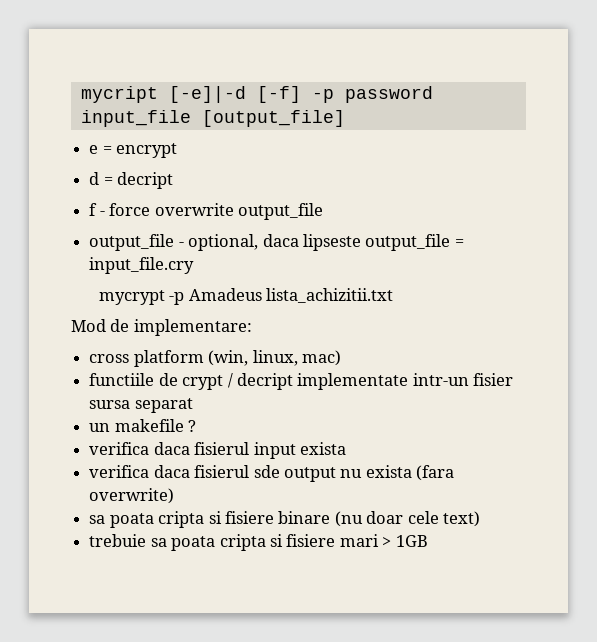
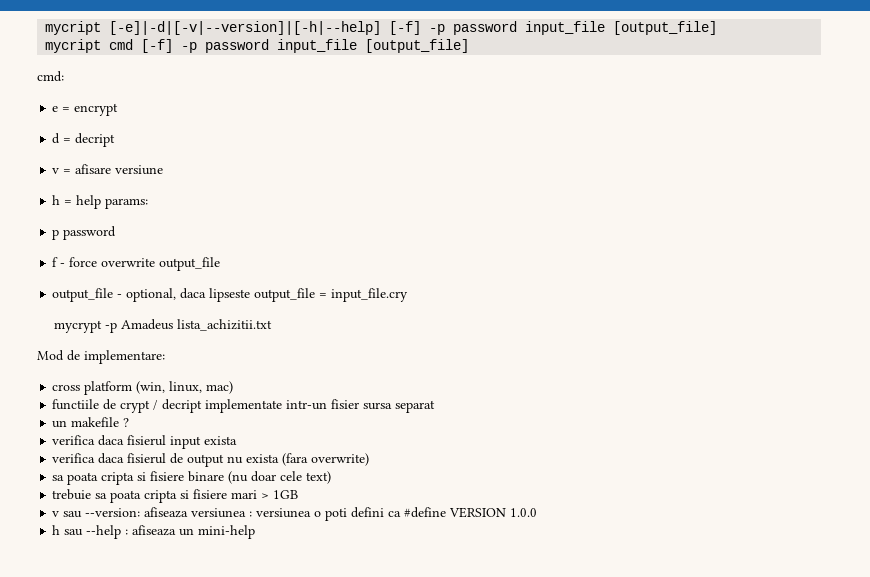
[80,86,433,103] [80,110,345,127] mycript [-e]|-d [-f] -p password input_file [output_file] -> [45,21,718,35] [45,39,470,53] [37,71,64,82] mycript [-e]|-d|[-v|--version]|[-h|--help] [-f] -p password input_file [output_file] // mycript cmd [-f] -p password input_file [output_file] // cmd:
(174, 180) none -> [52,164,164,175] [52,195,149,209] [52,226,117,240] // v = afisare versiune // h = help params: // p password
[253,465,280,478] sde -> [170,453,184,464] de
(428, 541) none -> [52,507,538,521] [52,525,256,539] // v sau --version: afiseaza versiunea : versiunea o poti defini ca #define VERSION 1.0.0 // h sau --help : afiseaza un mini-help

